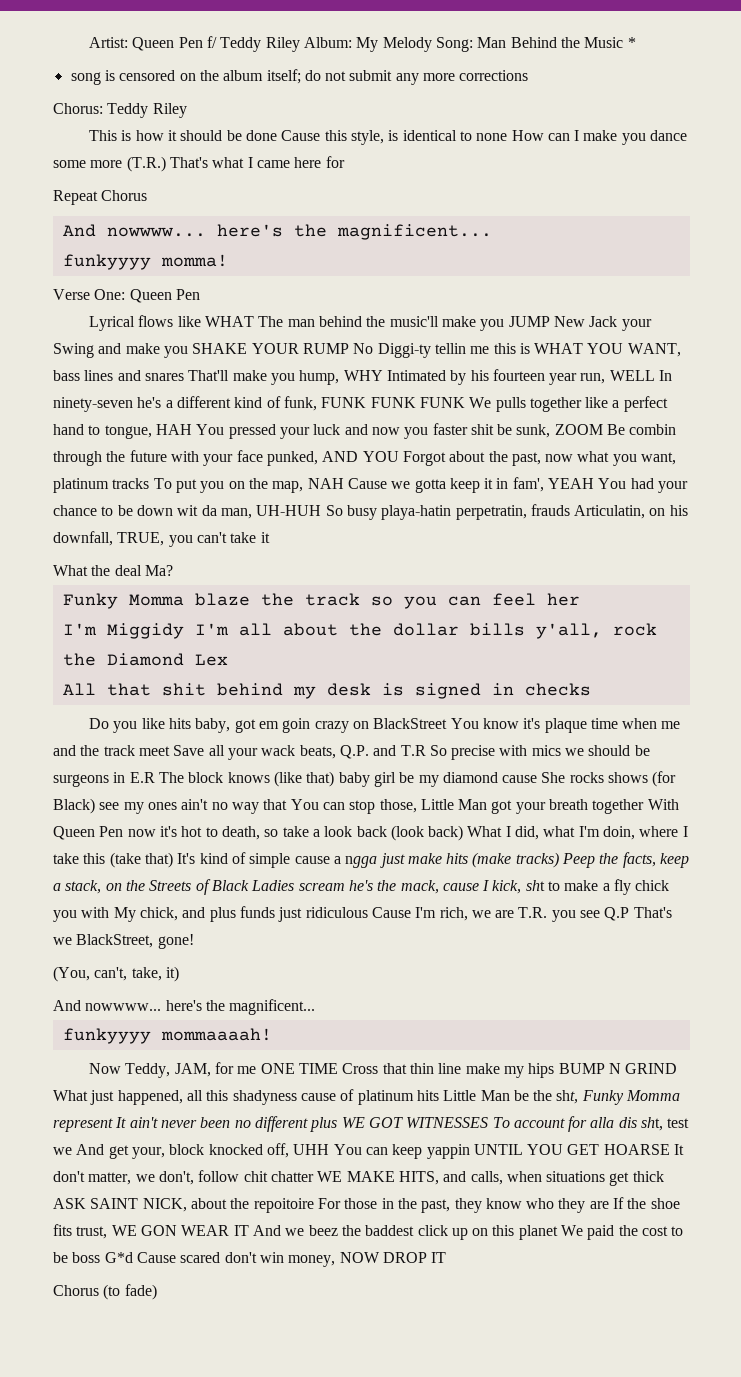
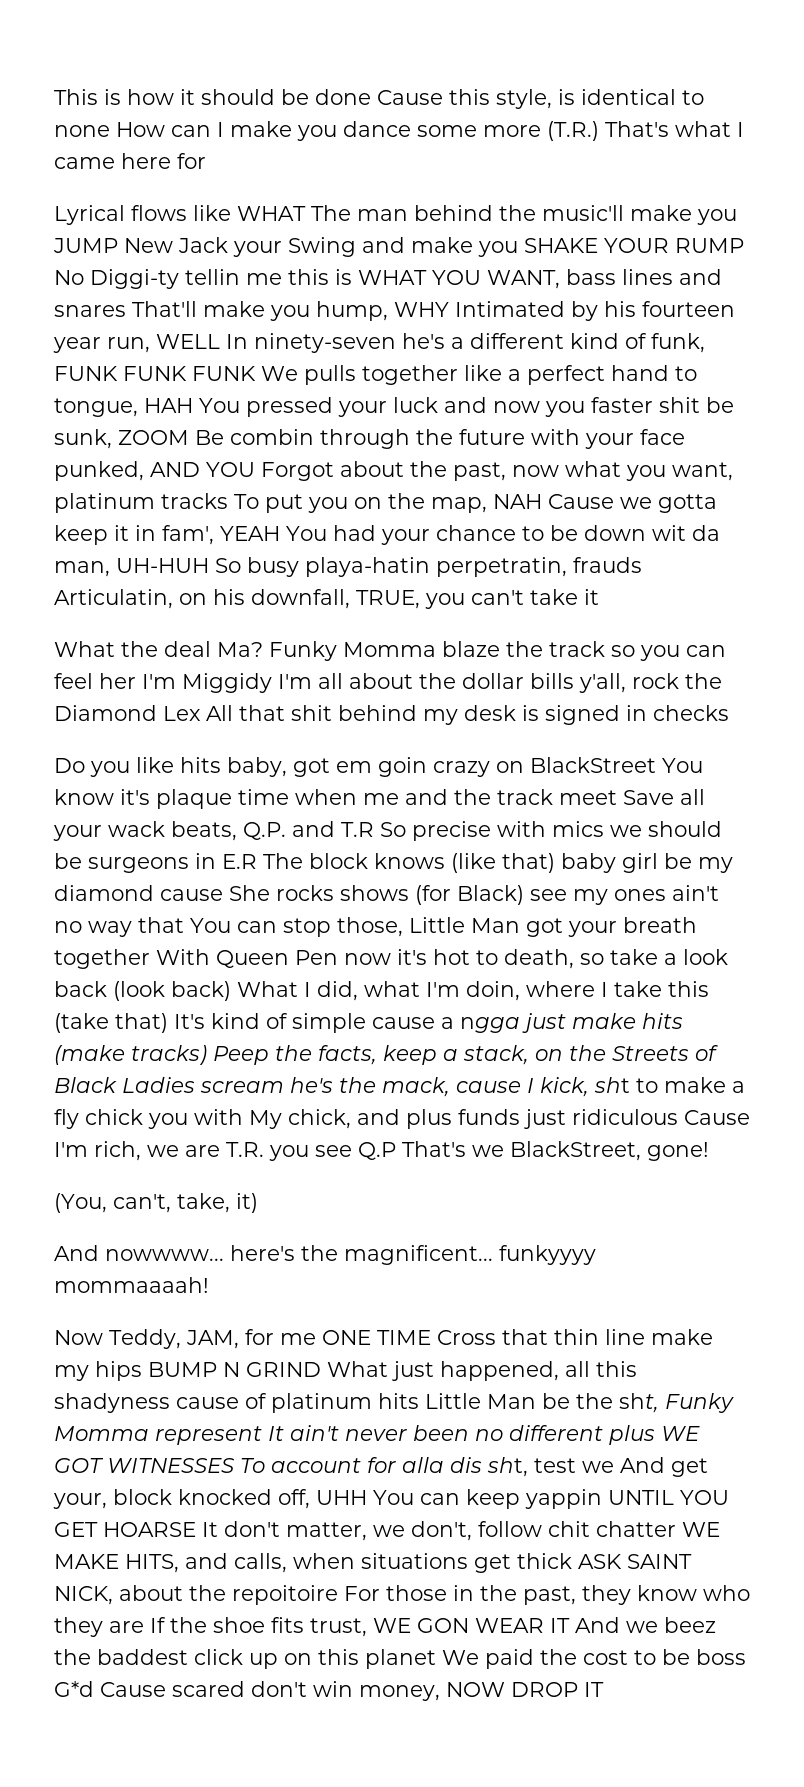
[89,36,636,52] [70,69,529,85] [53,103,187,118] Artist: Queen Pen f/ Teddy Riley Album: My Melody Song: Man Behind the Music * // song is censored on the album itself; do not submit any more corrections // Chorus: Teddy Riley // -> (54, 97) none
[53,190,148,205] [62,224,492,240] [62,254,228,270] [53,289,200,303] // Repeat Chorus // And nowwww... here's the magnificent... // funkyyyy momma! // Verse One: Queen Pen -> (206, 161) none
(173, 570) // -> (263, 649) none
(580, 599) // -> (136, 681) none
(228, 660) // -> (201, 713) none
(316, 1007) // -> (493, 1255) none
[53,1284,157,1300] // Chorus (to fade) -> (604, 1689) none

